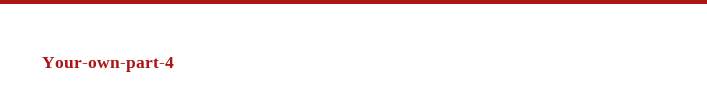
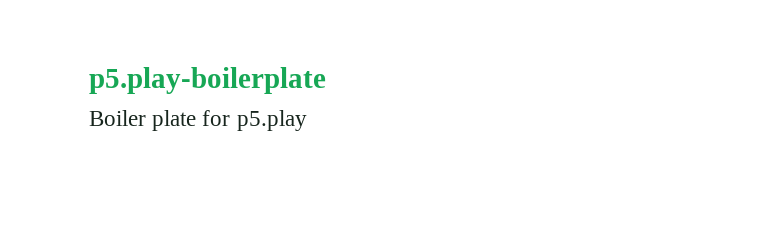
[42,57,174,72] Your-own-part-4 -> [89,67,326,94] [89,110,307,131] p5.play-boilerplate // Boiler plate for p5.play

